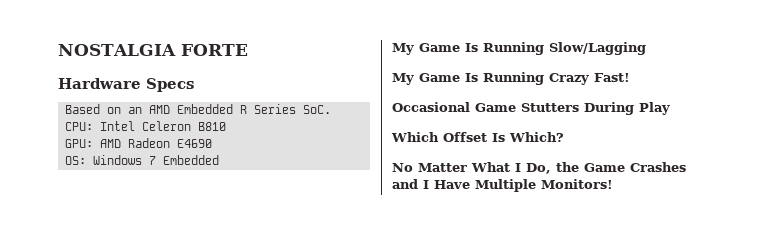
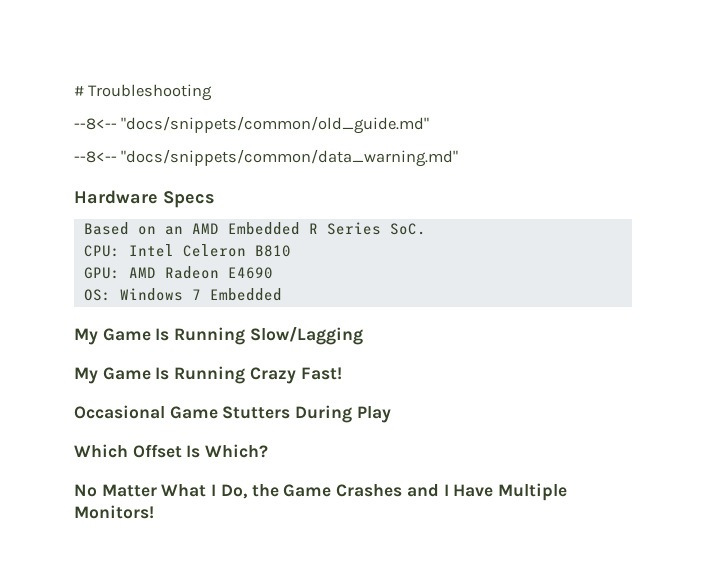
[58,44,248,56] NOSTALGIA FORTE -> [74,84,213,101] [74,116,430,134] [74,149,459,167] # Troubleshooting // --8<-- "docs/snippets/common/old_guide.md" // --8<-- "docs/snippets/common/data_warning.md"

